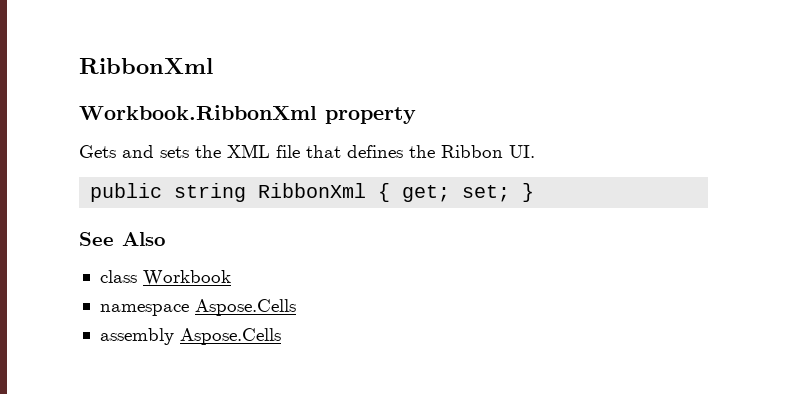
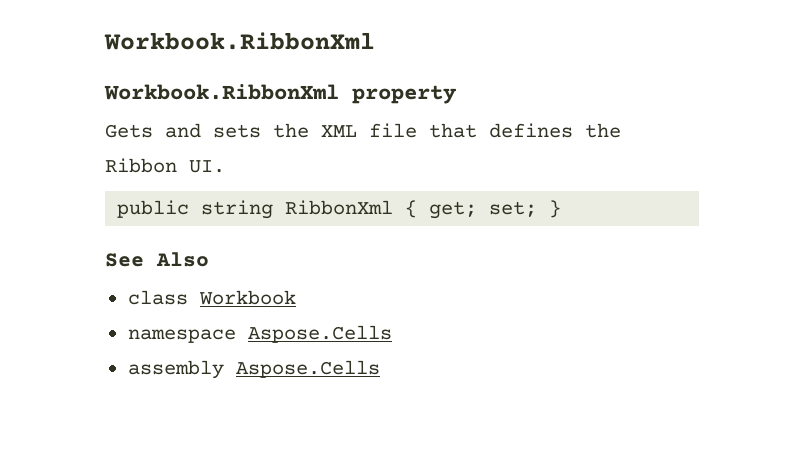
[79,58,213,74] RibbonXml -> [104,32,375,50] Workbook.RibbonXml

